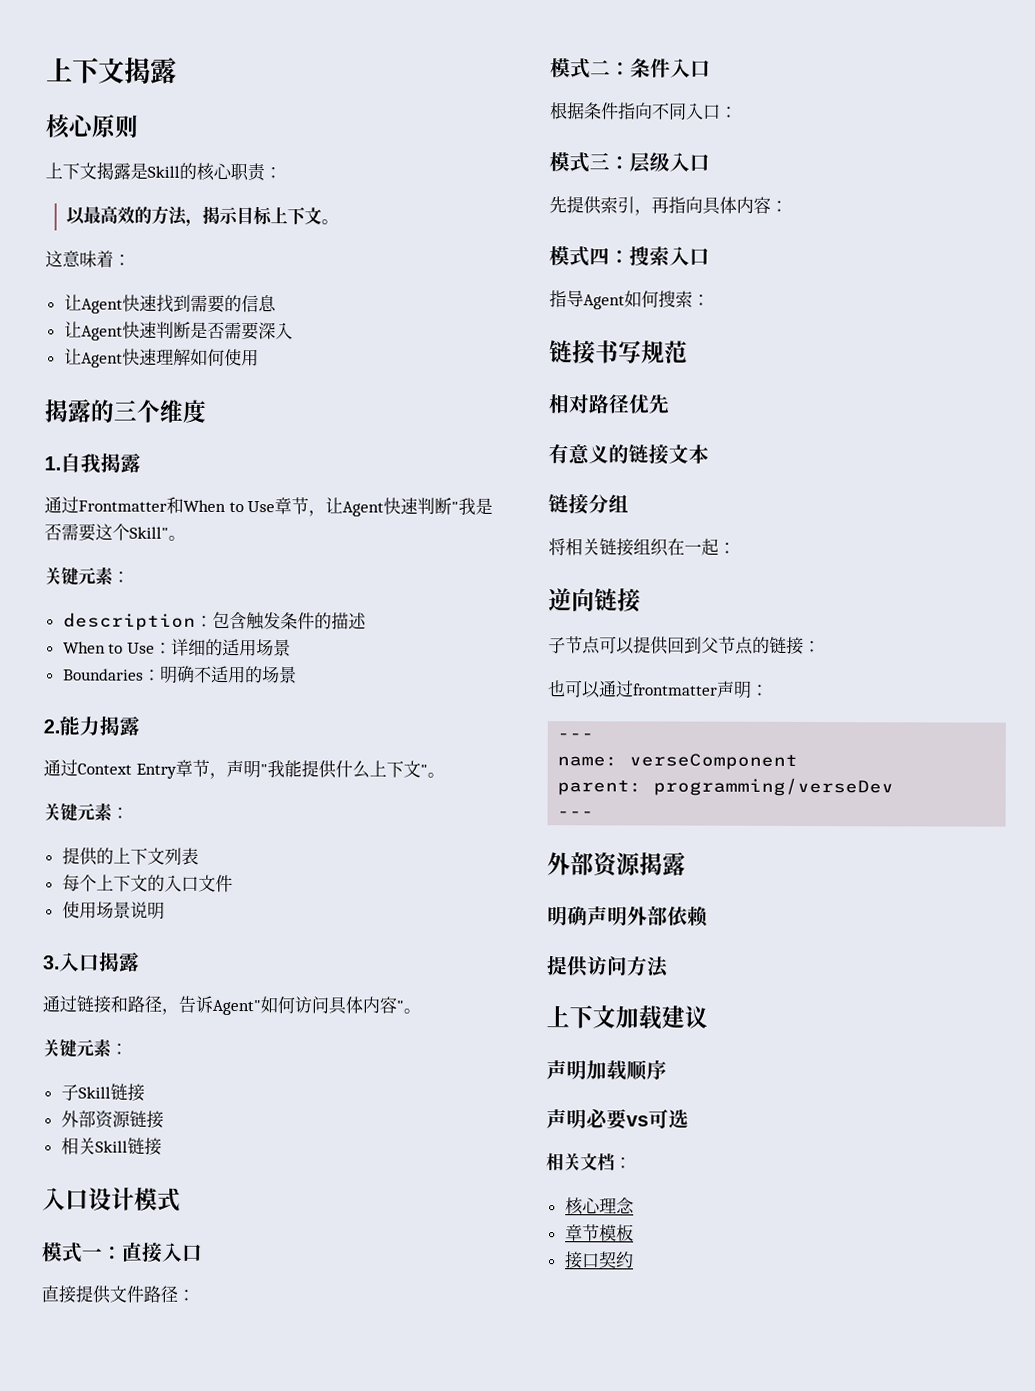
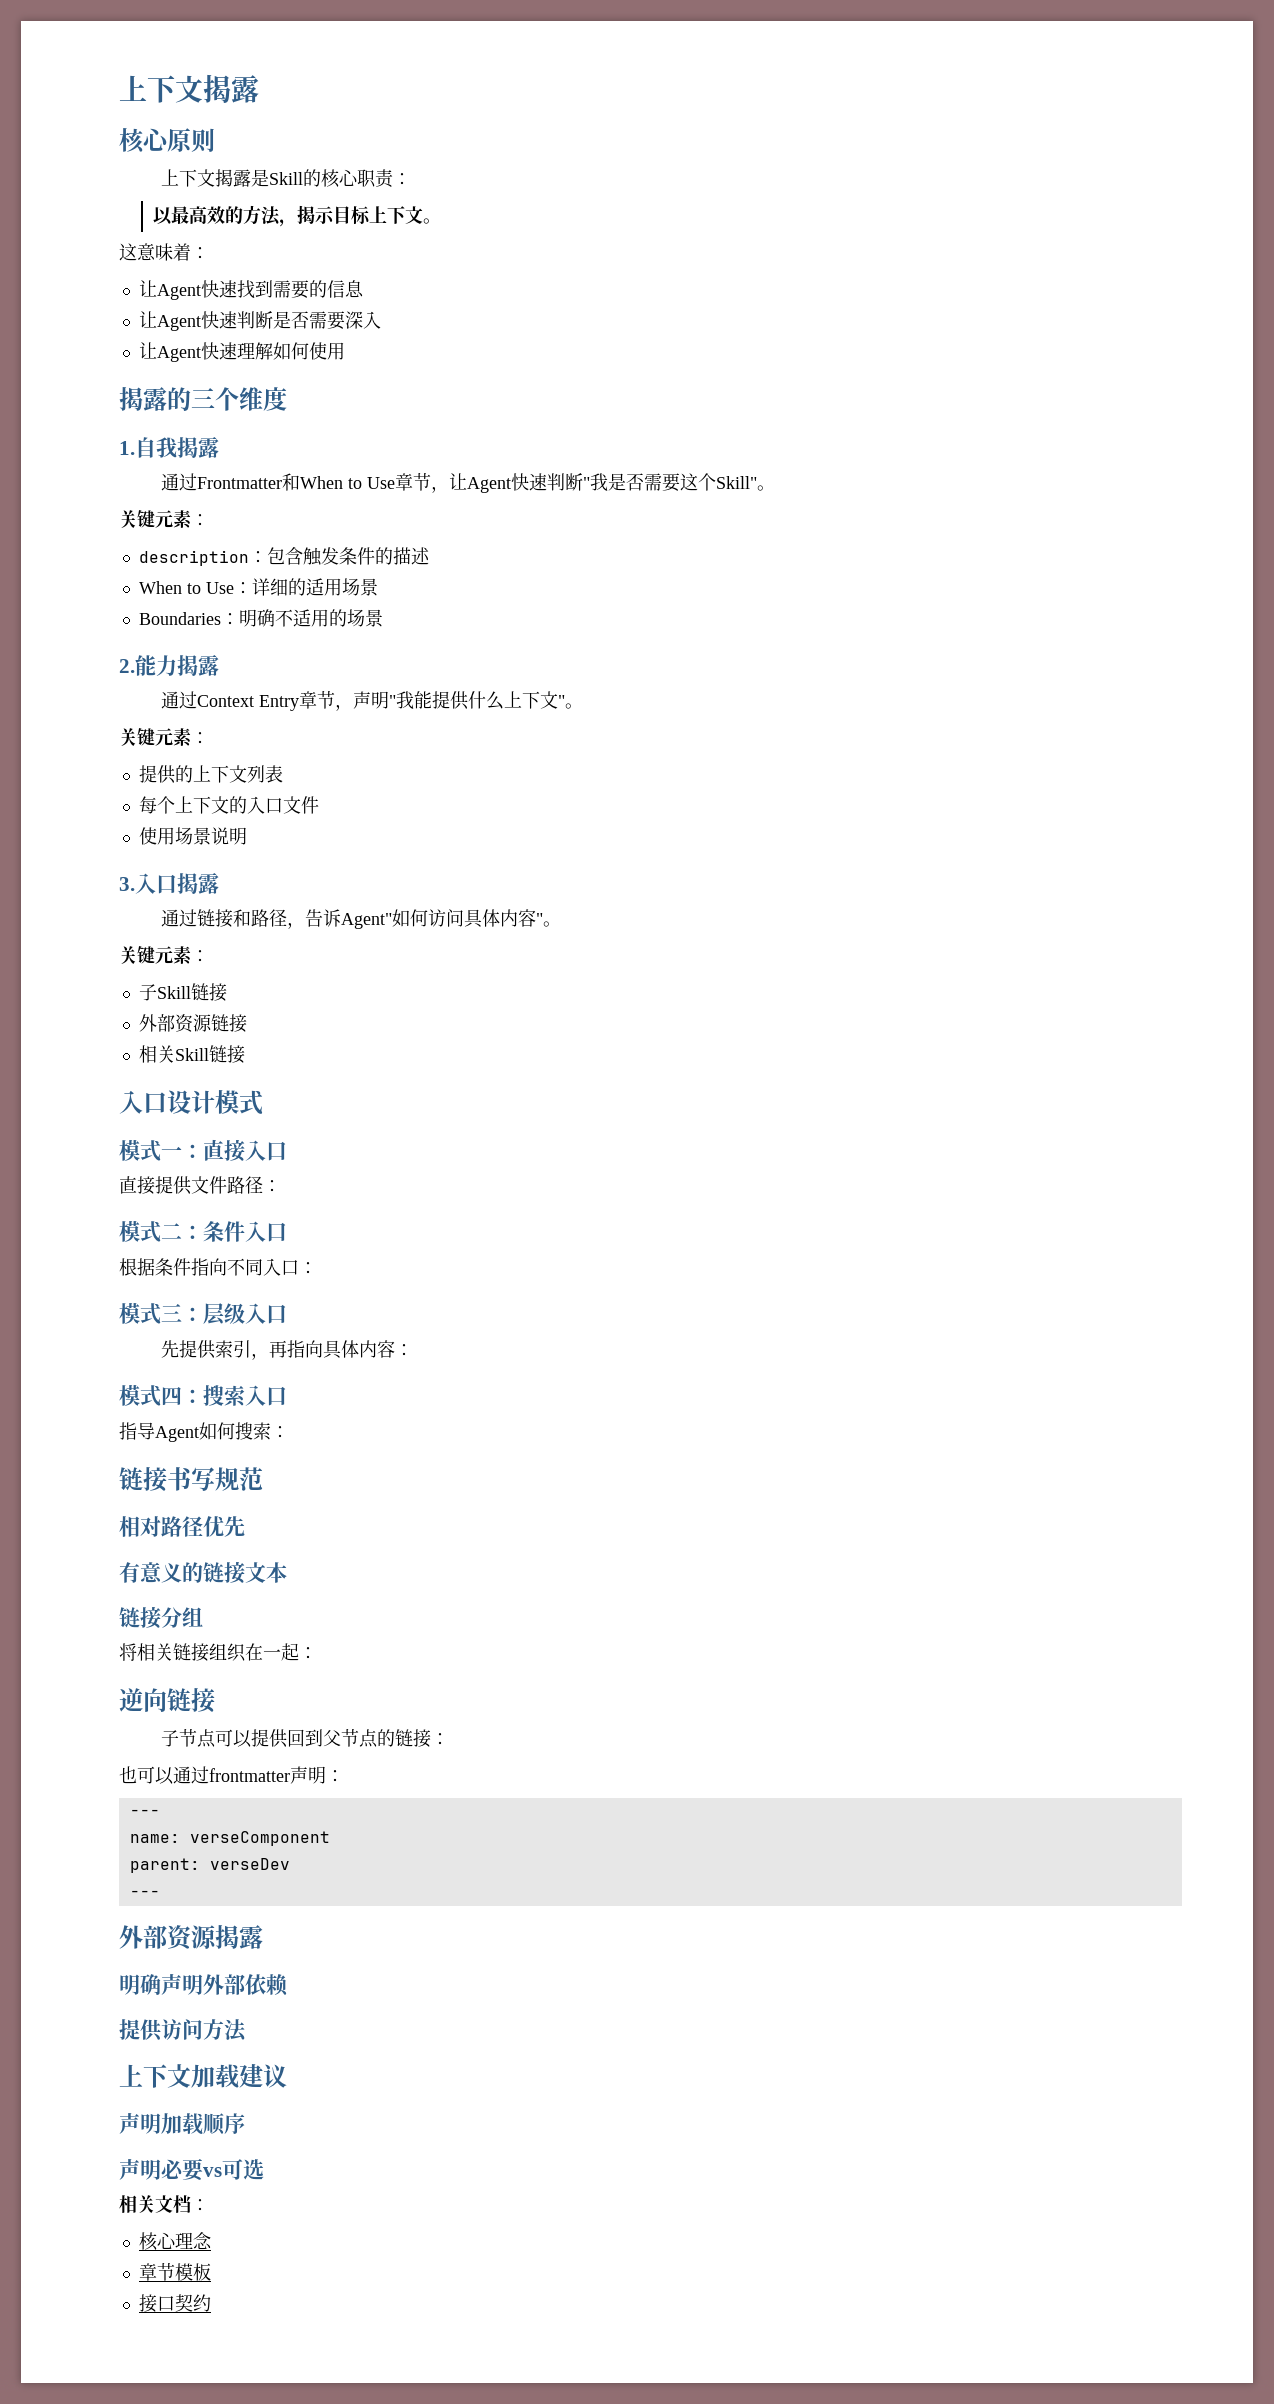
[653,777,895,797] programming/verseDev -> [209,1858,290,1870] verseDev

